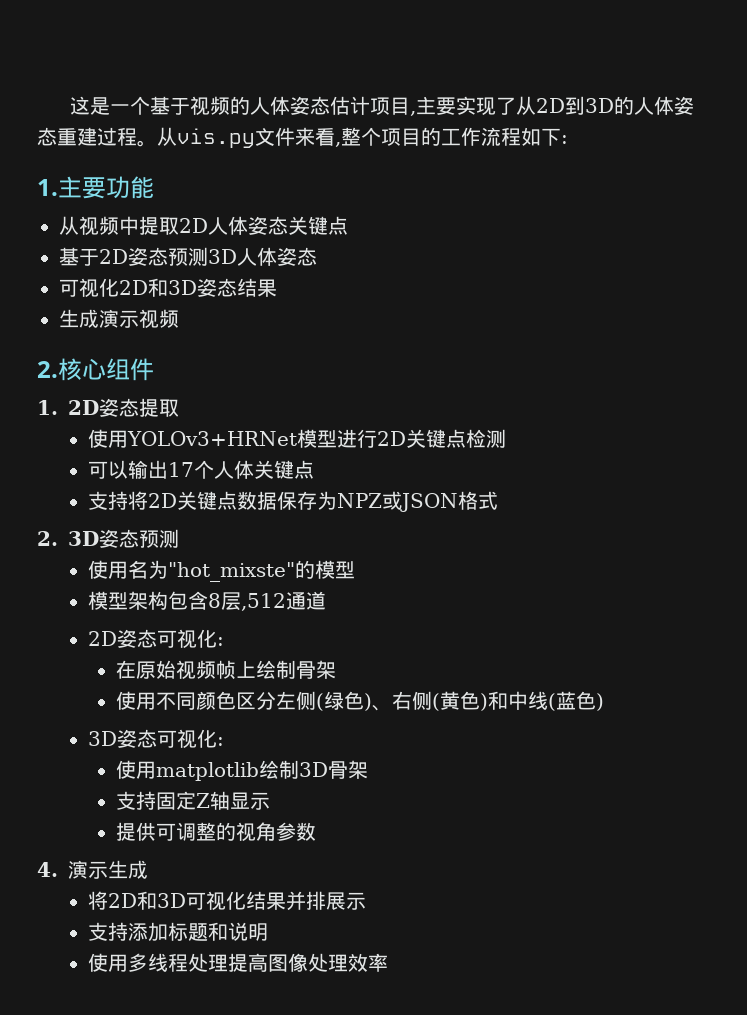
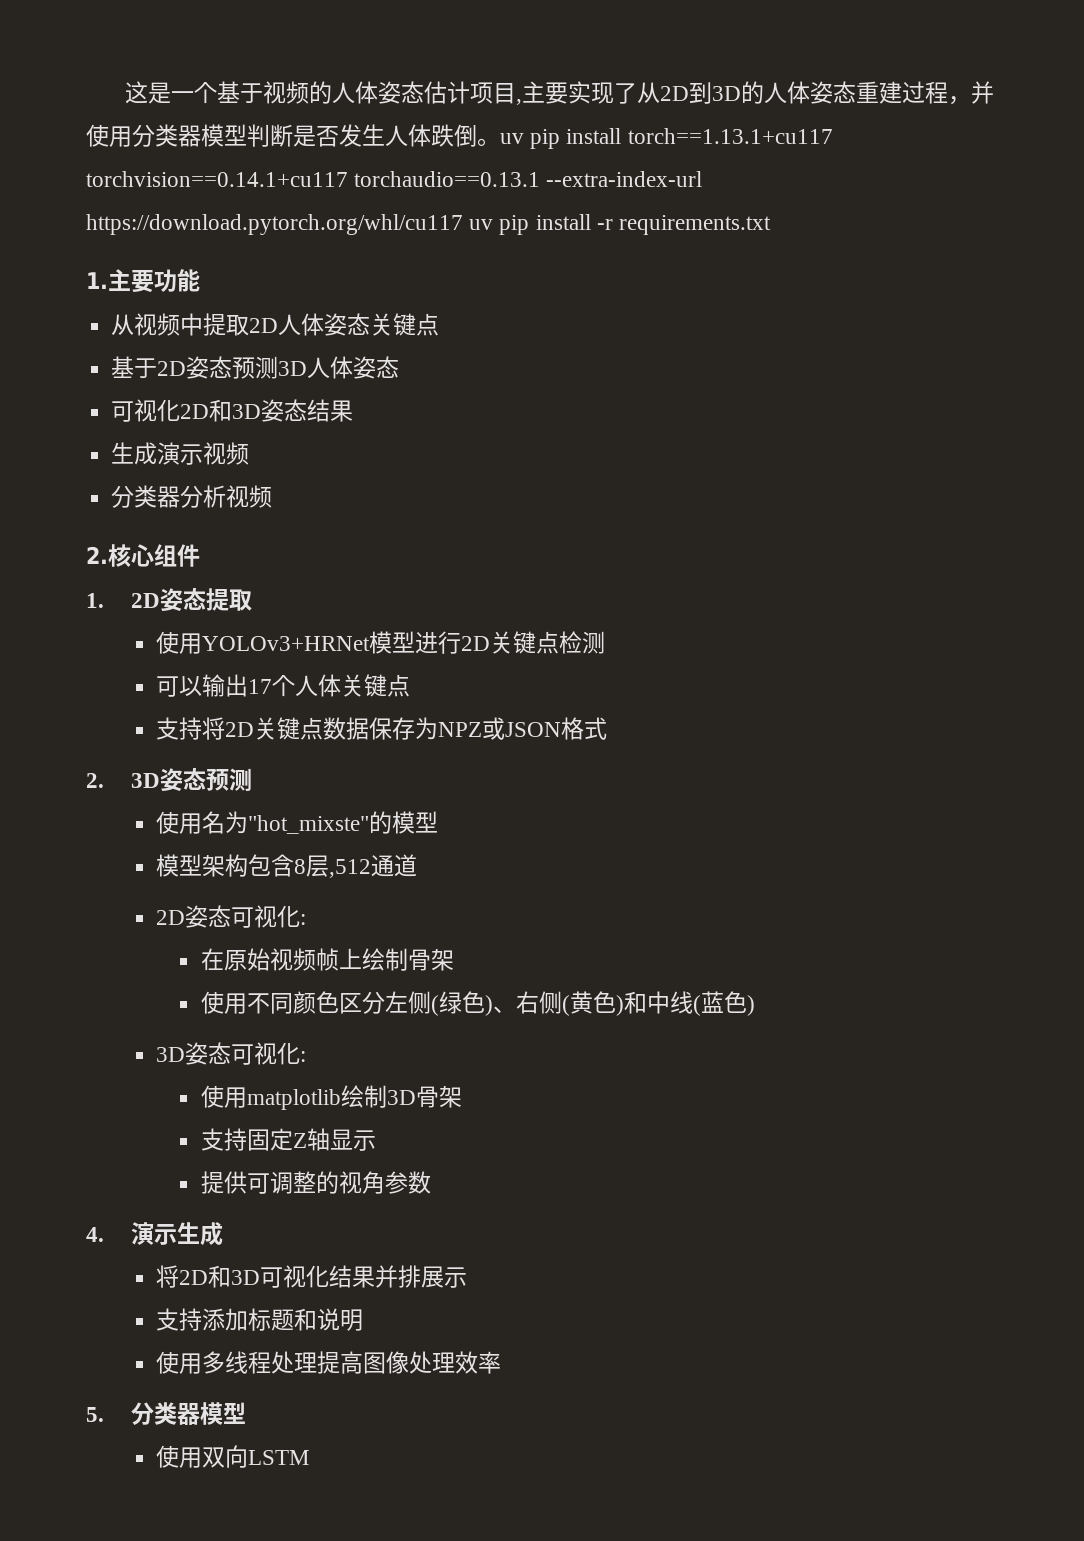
[137,127,568,148] 。从vis.py文件来看,整个项目的工作流程如下: -> [947,81,994,105] [86,124,833,149] [86,171,703,187] [86,214,772,235] ，并使用分类器模型判断是否发生人体跌倒。uv pip install torch==1.13.1+cu117 torchvision==0.14.1+cu117 torchaudio==0.13.1 --extra-index-url https://download.pytorch.org/whl/cu117 uv pip install -r requirements.txt
(179, 318) none -> [111,485,273,508] // 分类器分析视频
(388, 962) none -> [86,1402,246,1425] [156,1445,310,1468] // 5.分类器模型 // 使用双向LSTM

